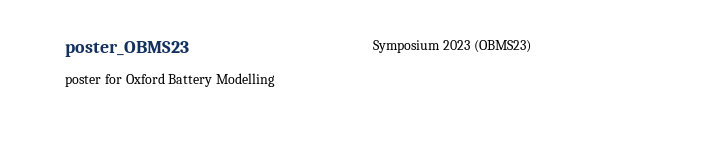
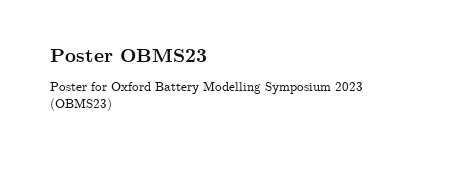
[65,41,189,57] [65,75,101,87] poster_OBMS23 // poster -> [50,48,207,62] [50,82,87,91] Poster OBMS23 // Poster

